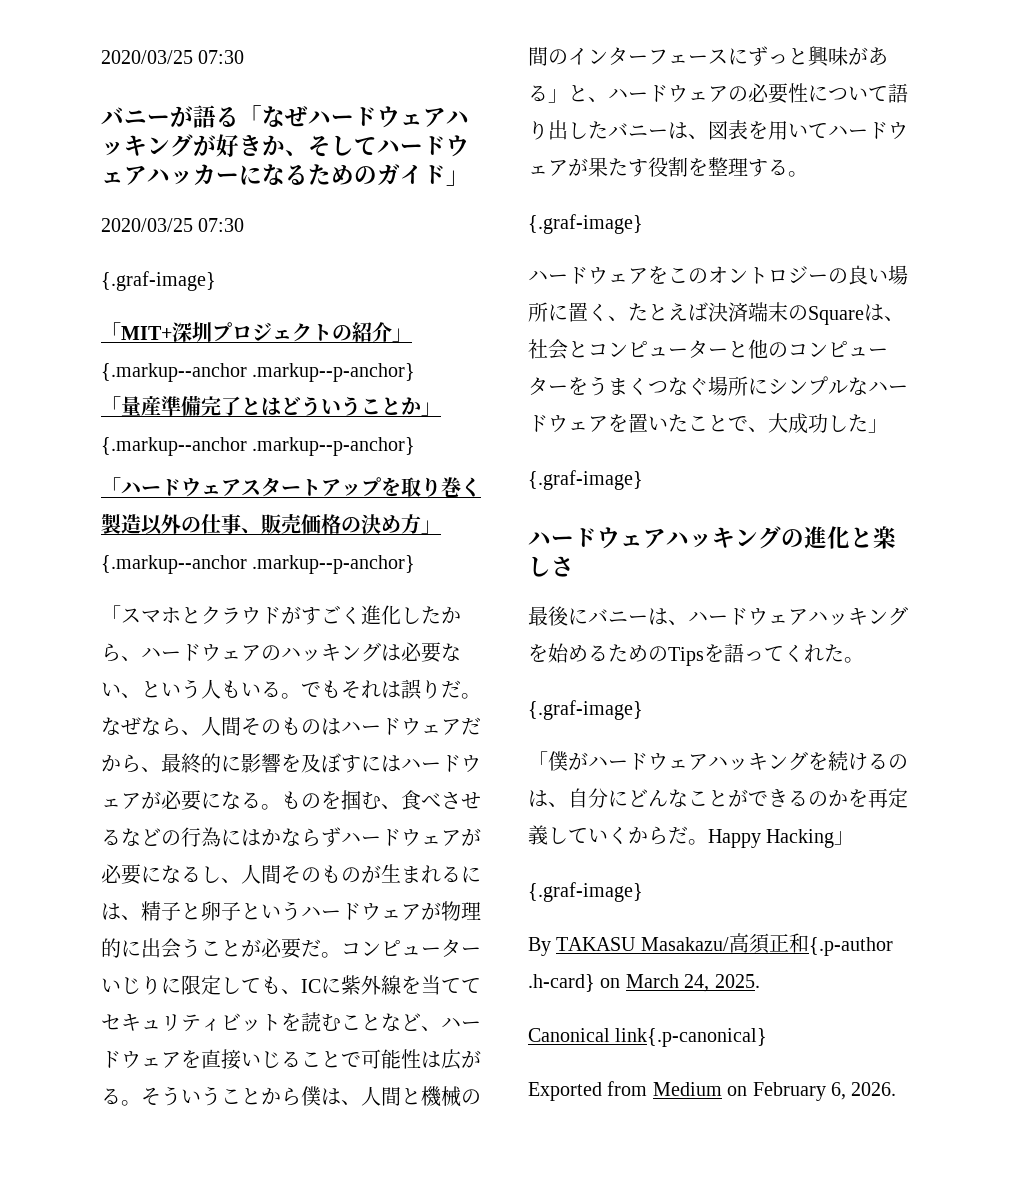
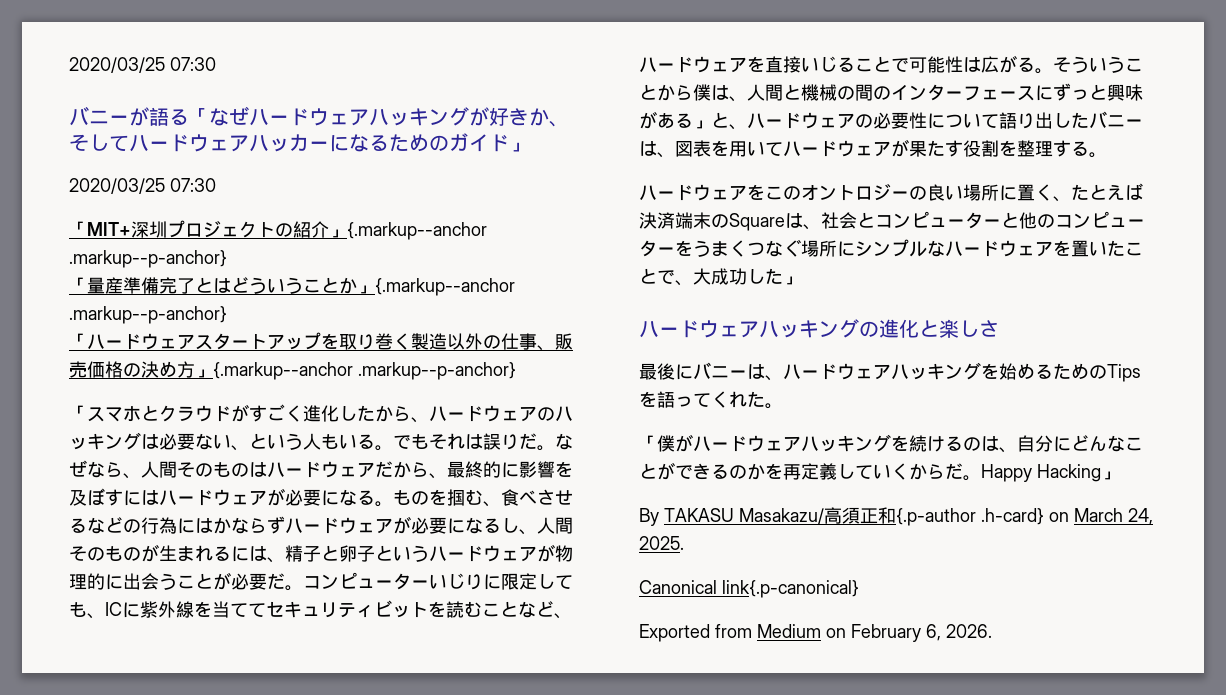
[101,271,216,291] // {.graf-image} -> (216, 185) none
[528,214,643,234] // {.graf-image} -> (1107, 155) none
[528,470,643,490] // {.graf-image} -> (801, 280) none
[528,700,643,720] // {.graf-image} -> (783, 406) none
[528,882,643,902] // {.graf-image} -> (1119, 475) none

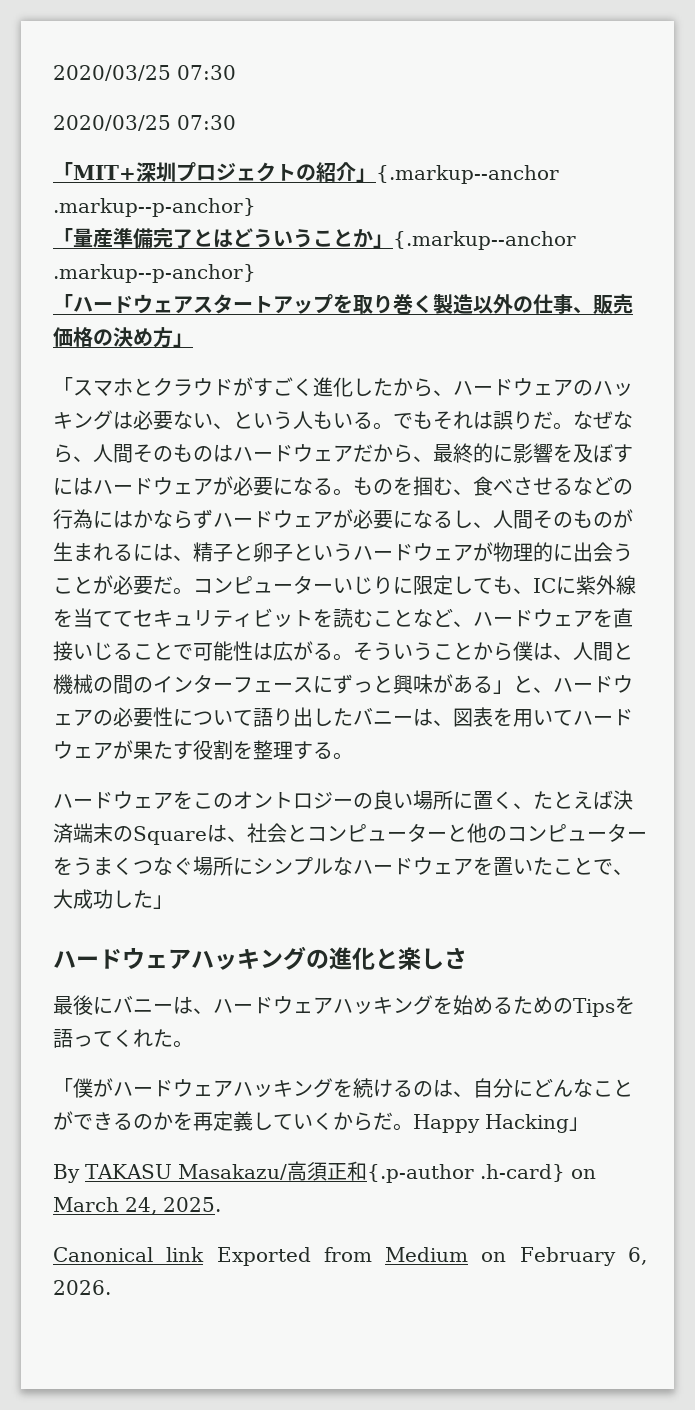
[69,57,216,73] [69,106,569,127] [69,133,529,152] 2020/03/25 07:30 // バニーが語る「なぜハードウェアハッキングが好きか、そしてハードウェアハッカーになるためのガイド」 -> [53,65,236,81] 2020/03/25 07:30
[213,362,516,380] {.markup--anchor .markup--p-anchor} -> (193, 340) none
[722,580,859,598] link{.p-canonical} // -> [166,1247,205,1262] link

